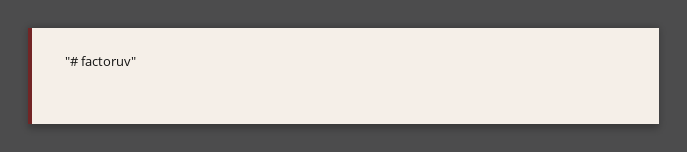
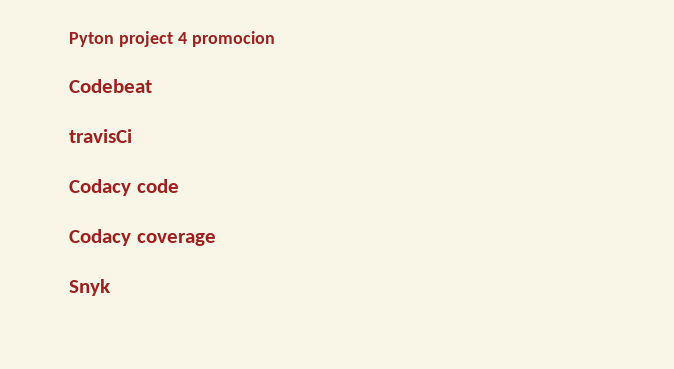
[65,56,137,66] "# factoruv" -> [69,31,275,47] [69,79,152,93] [69,129,132,143] [69,179,179,196] [69,229,216,246] [69,279,110,296] Pyton project 4 promocion // Codebeat // travisCi // Codacy code // Codacy coverage // Snyk

